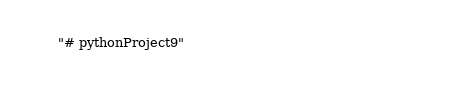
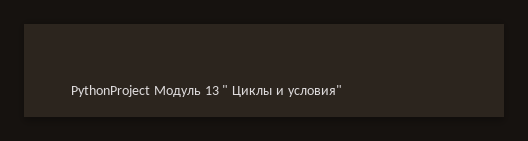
[58,37,184,50] "# pythonProject9" -> [71,85,342,97] PythonProject Модуль 13 " Циклы и условия"

